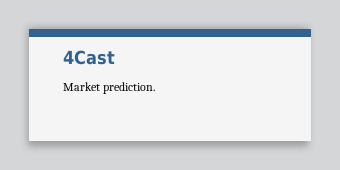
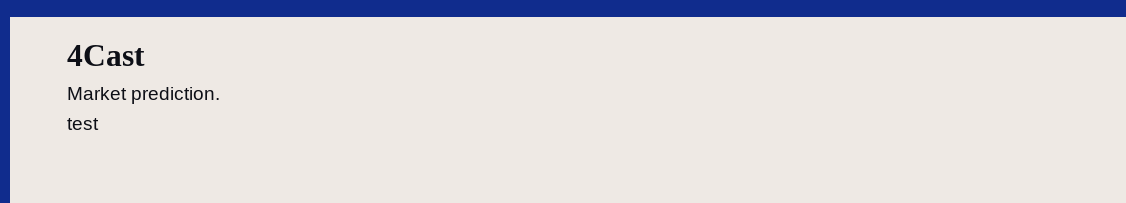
(156, 88) none -> [67,118,99,130] // test

